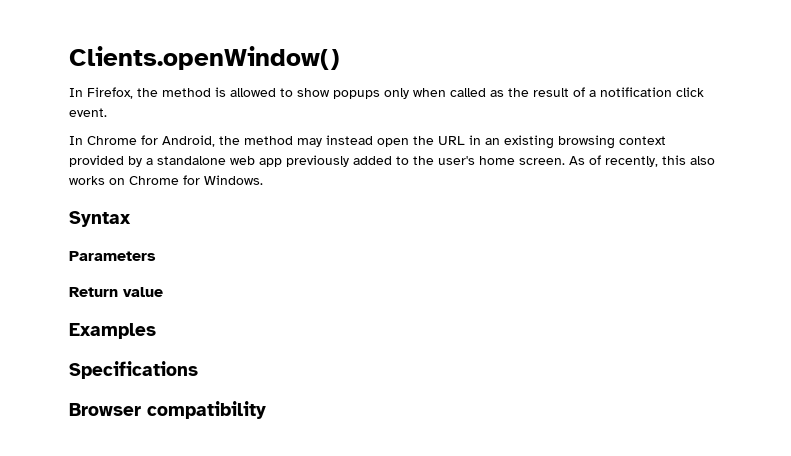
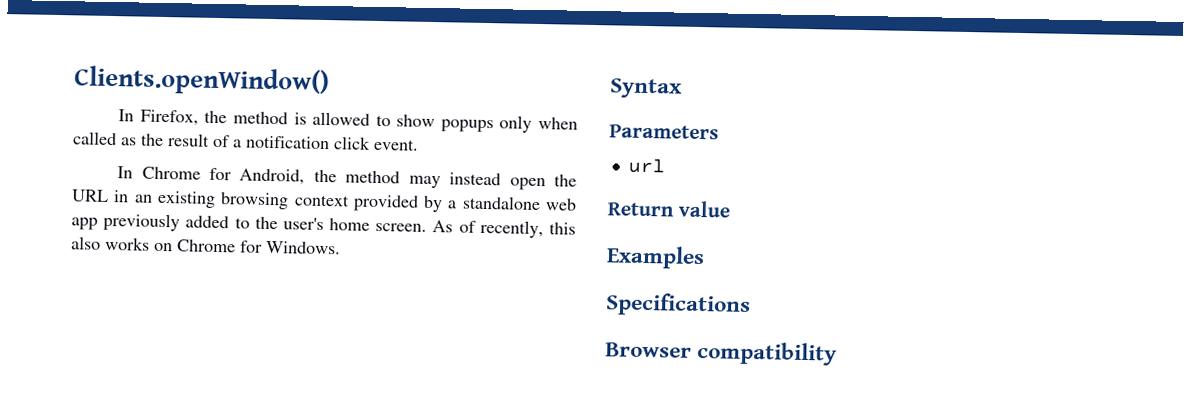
(156, 256) none -> [627,158,665,174] // url

